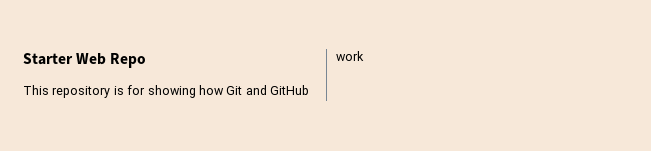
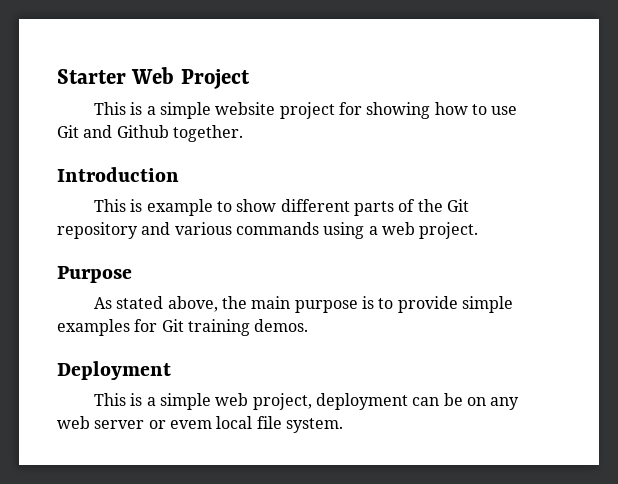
[110,53,147,68] [23,85,309,98] [336,51,364,61] Repo // This repository is for showing how Git and GitHub work -> [180,69,250,89] [94,102,518,119] [57,125,243,142] [57,167,179,182] [94,199,469,216] [57,222,479,239] [57,266,132,283] [94,296,513,313] [57,319,309,336] [57,361,171,380] [94,393,520,410] [57,416,343,433] Project // This is a simple website project for showing how to use Git and Github together. // Introduction // This is example to show different parts of the Git repository and various commands using a web project. // Purpose // As stated above, the main purpose is to provide simple examples for Git training demos. // Deployment // This is a simple web project, deployment can be on any web server or evem local file system.

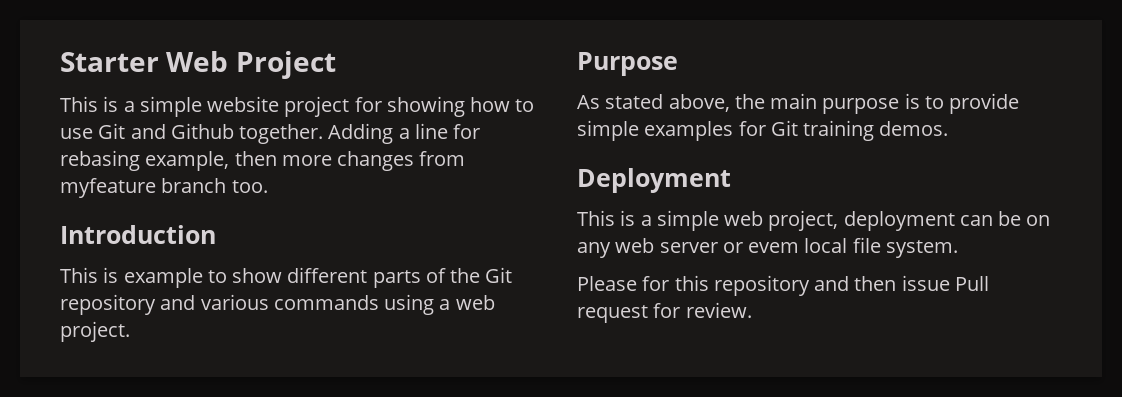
(243, 133) none -> [328,123,481,144] [60,150,466,171] [60,178,268,198] Adding a line for rebasing example, then more changes from myfeature branch too.
(343, 425) none -> [577,275,989,296] [577,302,752,323] // Please for this repository and then issue Pull request for review.

